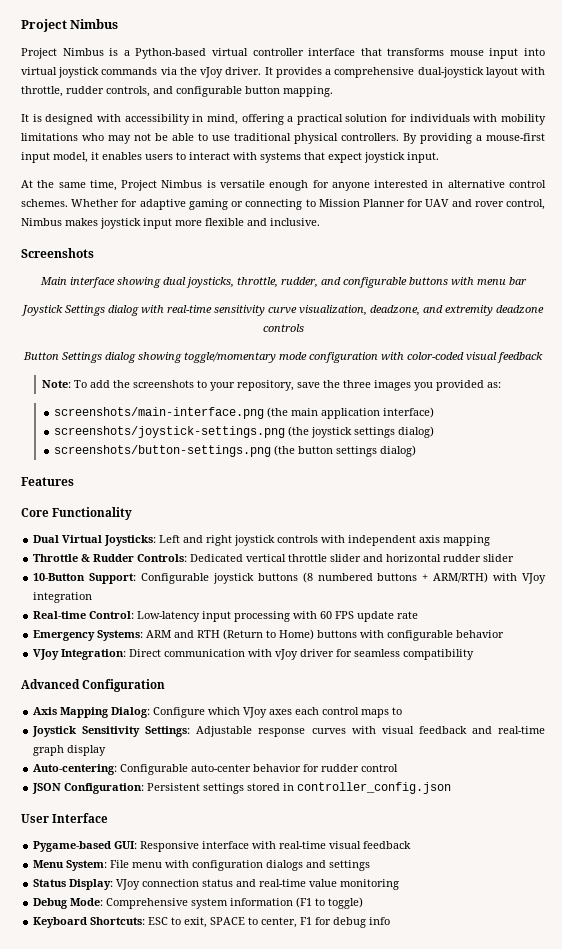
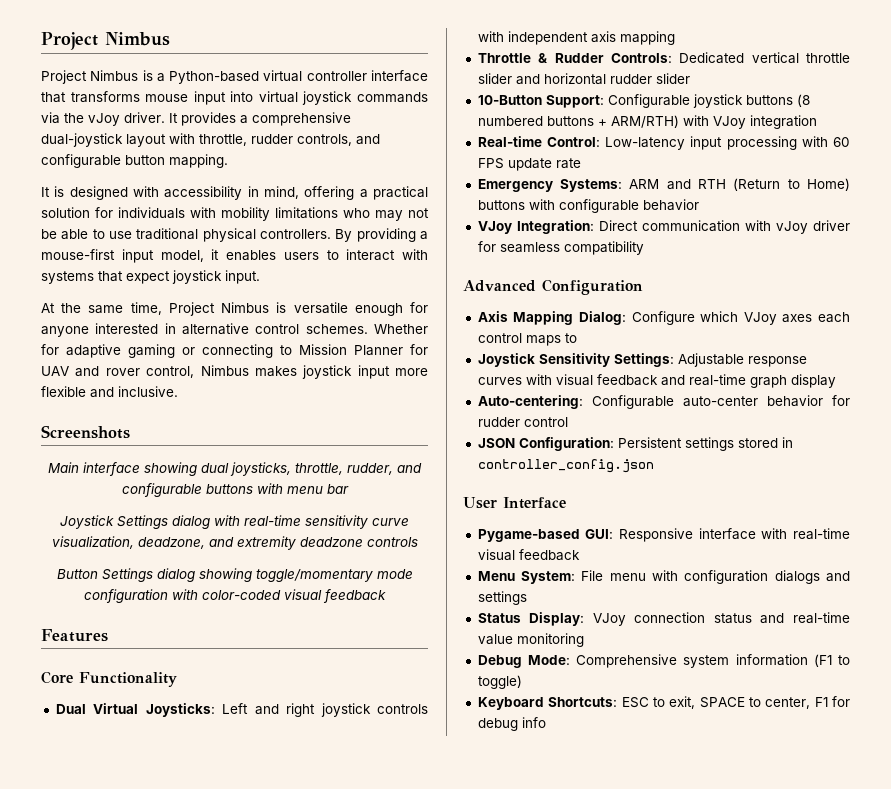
[41,380,501,391] [53,407,434,419] [53,426,434,438] [53,445,416,457] // Note: To add the screenshots to your repository, save the three images you provided as: // screenshots/main-interface.png (the main application interface) // screenshots/joystick-settings.png (the joystick settings dialog) // screenshots/button-settings.png (the button settings dialog) -> (386, 596) none

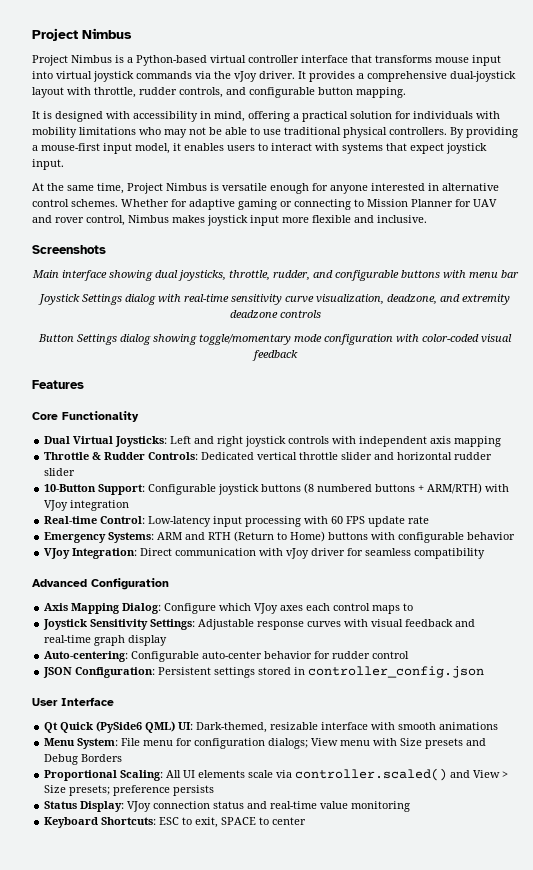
[477,528,850,542] [477,549,580,561] [477,570,850,584] [477,591,527,605] Pygame-based GUI: Responsive interface with real-time visual feedback // Menu System: File menu with configuration dialogs and settings -> [44,721,499,733] [44,738,487,749] [44,754,123,765] [44,768,509,781] [44,785,215,796] Qt Quick (PySide6 QML) UI: Dark-themed, resizable interface with smooth animations // Menu System: File menu for configuration dialogs; View menu with Size presets and Debug Borders // Proportional Scaling: All UI elements scale via controller.scaled() and View > Size presets; preference persists
[477,654,850,668] [477,675,522,689] // Debug Mode: Comprehensive system information (F1 to toggle) -> (411, 806) none
[765,696,850,709] [477,717,546,731] center, F1 for debug info -> [272,817,307,825] center

